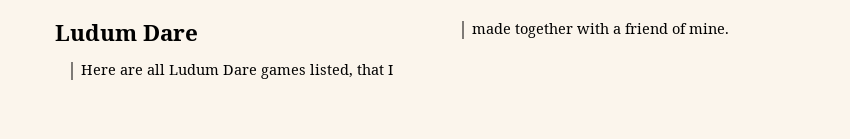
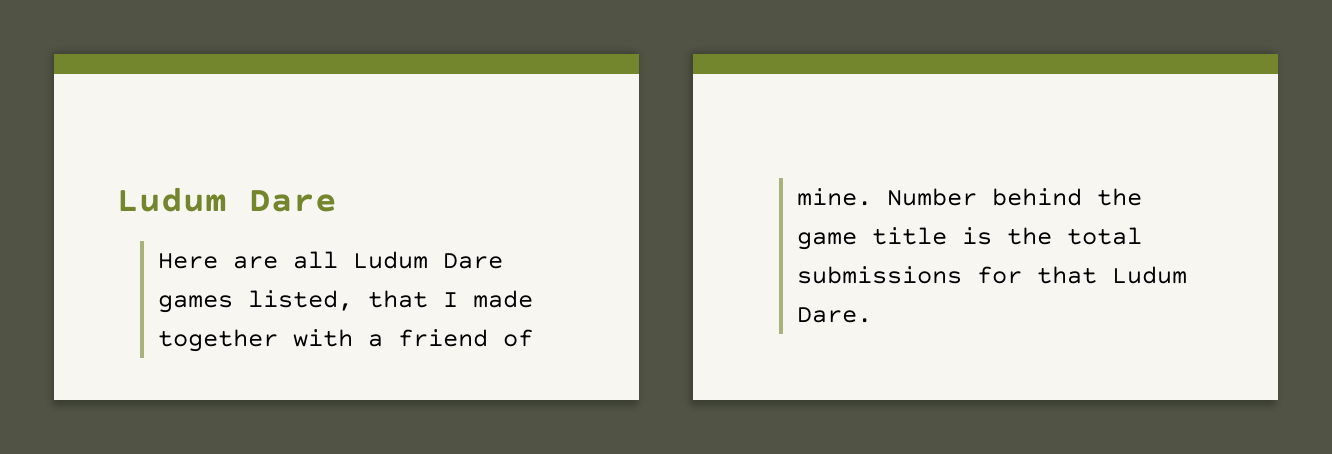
(729, 28) none -> [887,188,1143,206] [797,227,1143,250] [797,266,1188,284] [797,307,873,323] Number behind the game title is the total submissions for that Ludum Dare.

